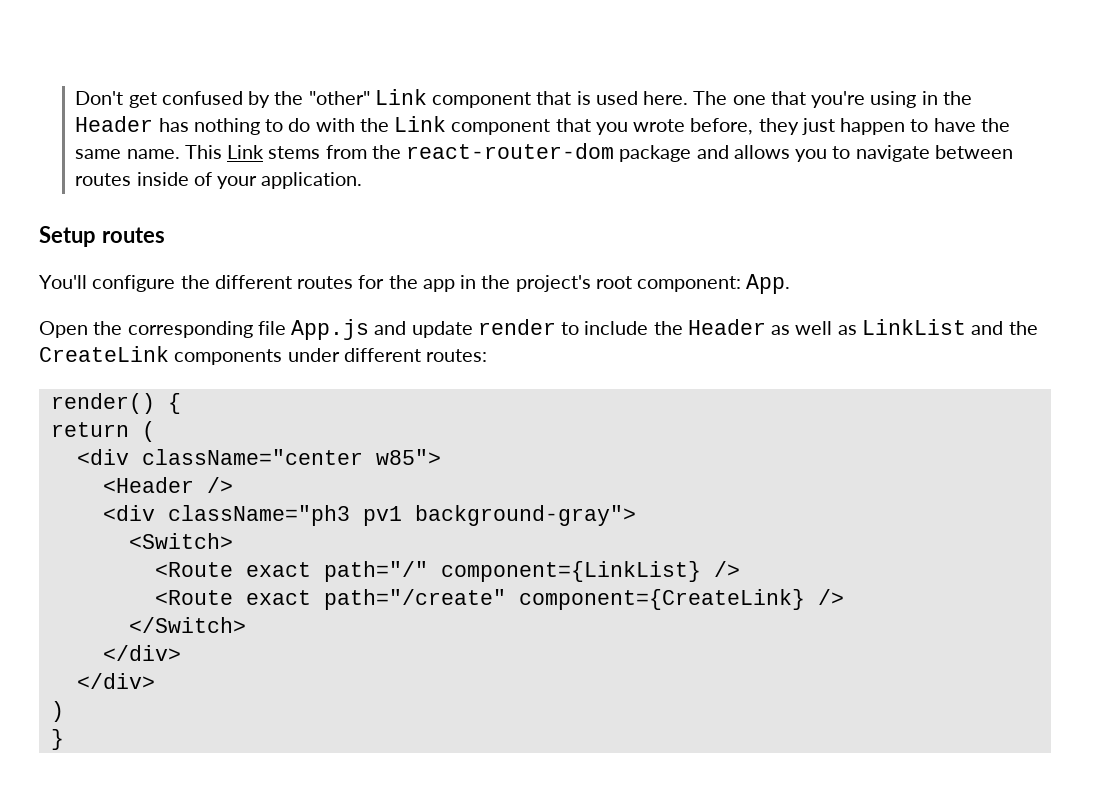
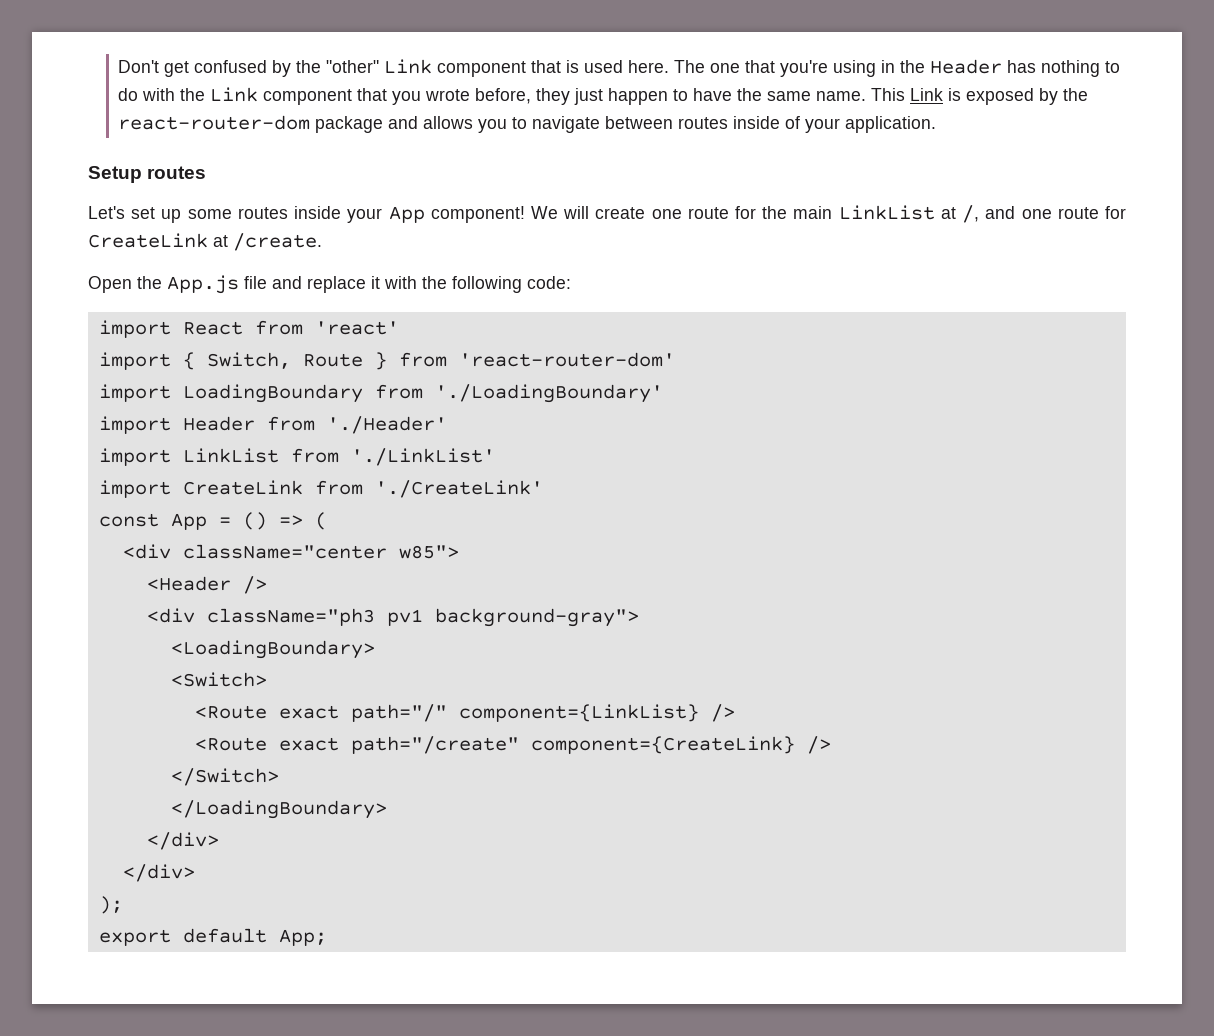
[268,145,367,159] stems from -> [948,88,1059,105] is exposed by
[39,274,791,294] [39,319,1038,340] [39,346,488,365] [50,393,181,414] [50,422,129,437] You'll configure the different routes for the app in the project's root component: App. // Open the corresponding file App.js and update render to include the Header as well as LinkList and the CreateLink components under different routes: // render() { // return -> [88,205,1127,223] [88,233,322,251] [88,275,571,294] [98,320,399,338] [98,352,675,370] [98,384,663,403] [98,416,447,434] [98,448,495,466] [98,480,543,498] [98,512,303,530] Let's set up some routes inside your App component! We will create one route for the main LinkList at /, and one route for CreateLink at /create. // Open the App.js file and replace it with the following code: // import React from 'react' // import { Switch, Route } from 'react-router-dom' // import LoadingBoundary from './LoadingBoundary' // import Header from './Header' // import LinkList from './LinkList' // import CreateLink from './CreateLink' // const App = () =>
(636, 515) none -> [170,640,375,659] // <LoadingBoundary>
(246, 625) none -> [170,800,387,819] // </LoadingBoundary>
[50,701,64,722] [50,729,64,750] ) // } -> [98,896,123,914] [98,928,327,946] ); // export default App;

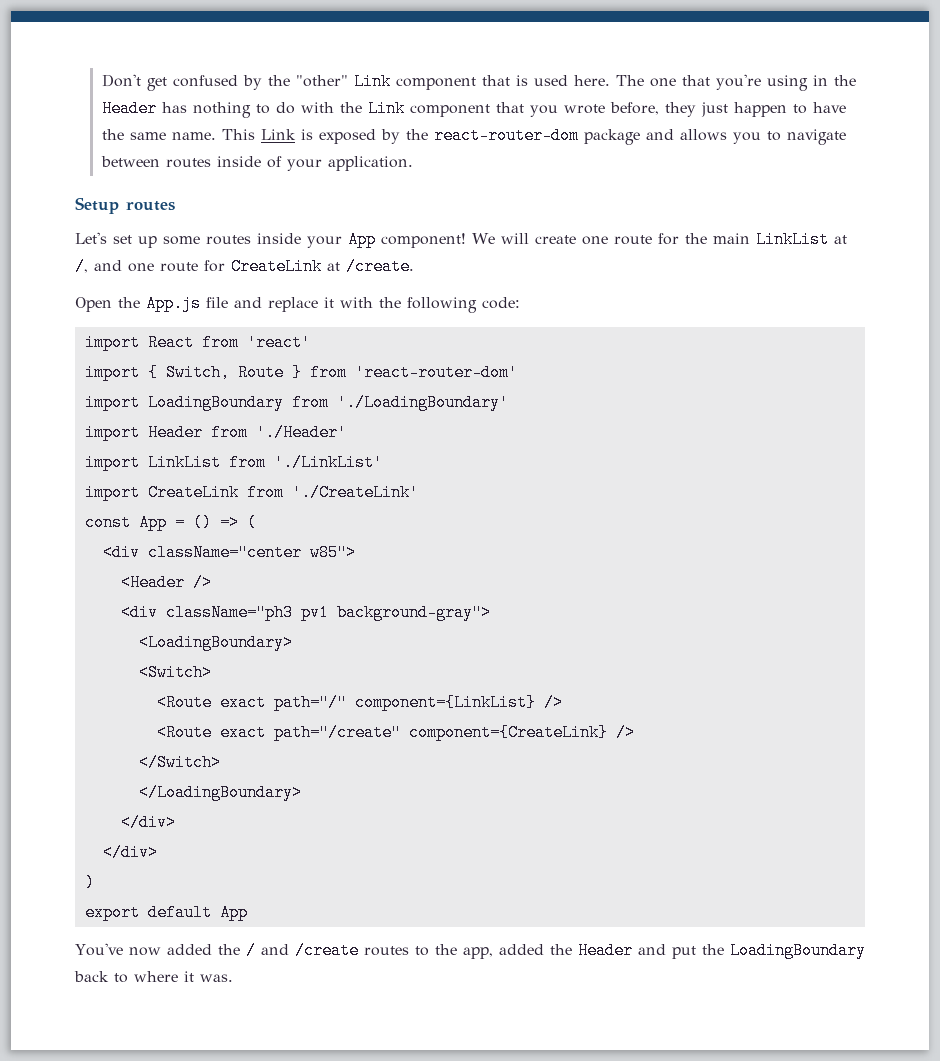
[98,896,123,914] ); -> [84,874,95,891] )
[278,929,327,946] App; -> [219,904,248,921] [75,942,866,959] [74,971,233,983] App // You've now added the / and /create routes to the app, added the Header and put the LoadingBoundary back to where it was.

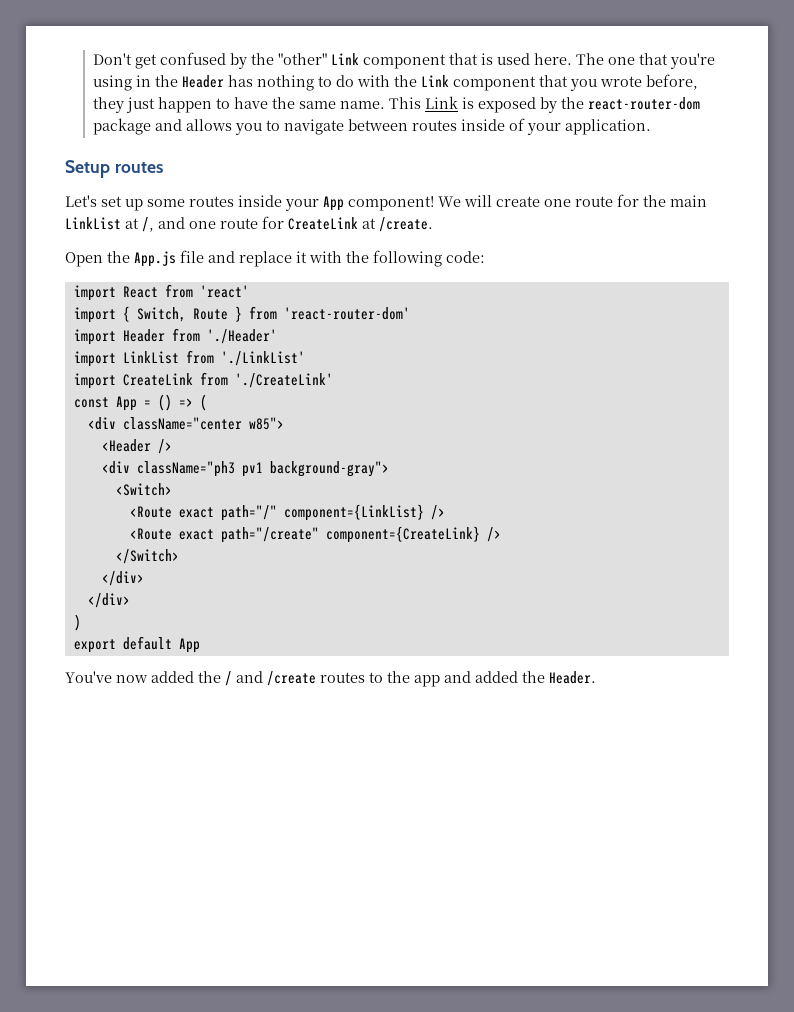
[84,394,509,411] // import LoadingBoundary from './LoadingBoundary' -> (410, 313) none
[138,634,293,651] // <LoadingBoundary> -> (389, 469) none
[138,784,302,801] // </LoadingBoundary> -> (179, 556) none
[462,942,866,959] [74,971,233,983] app, added the Header and put the LoadingBoundary back to where it was. -> [414,671,596,687] app and added the Header.

